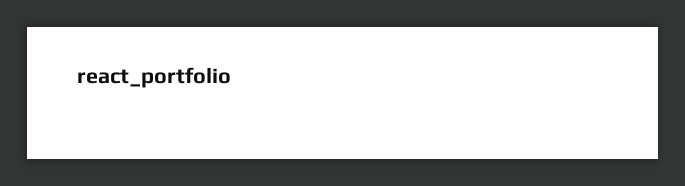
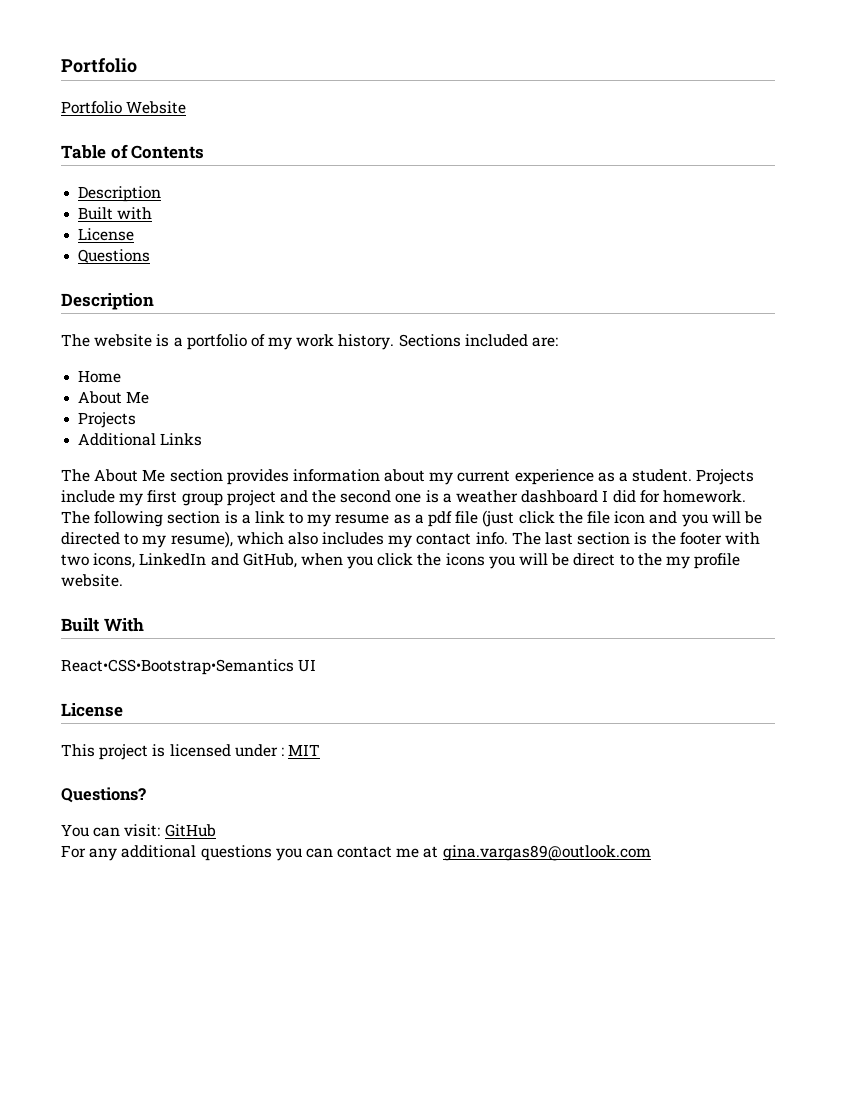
[77,67,231,88] react_portfolio -> [61,58,137,73] [61,101,187,114] [61,144,205,159] [78,186,162,202] [78,207,153,220] [78,228,135,241] [78,249,151,263] [61,293,154,310] [61,334,559,350] [78,370,122,383] [78,391,150,404] [78,412,137,428] [78,433,203,446] [61,469,755,485] [61,490,746,506] [61,510,762,527] [61,531,760,548] [61,553,741,569] [61,574,123,587] [61,618,144,632] [61,659,317,675] [61,703,123,717] [61,744,321,760] [61,787,146,803] [61,824,216,837] [61,845,651,861] Portfolio // Portfolio Website // Table of Contents // Description // Built with // License // Questions // Description // The website is a portfolio of my work history. Sections included are: // Home // About Me // Projects // Additional Links // The About Me section provides information about my current experience as a student. Projects include my first group project and the second one is a weather dashboard I did for homework. The following section is a link to my resume as a pdf file (just click the file icon and you will be directed to my resume), which also includes my contact info. The last section is the footer with two icons, LinkedIn and GitHub, when you click the icons you will be direct to the my profile website. // Built With // React•CSS•Bootstrap•Semantics UI // License // This project is licensed under : MIT // Questions? // You can visit: GitHub // For any additional questions you can contact me at gina.vargas89@outlook.com

